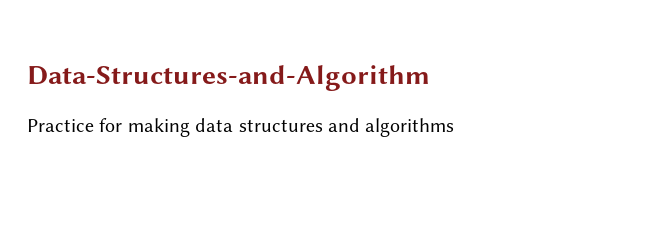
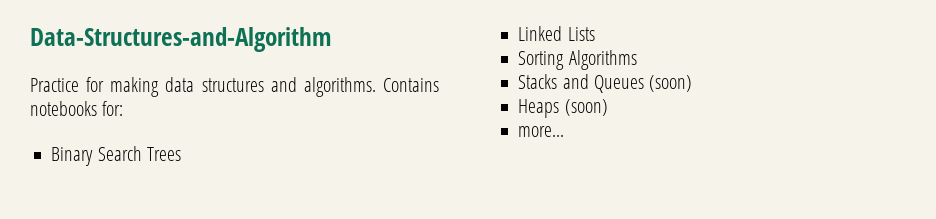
[365,118,455,137] algorithms -> [303,77,439,97] [30,101,124,116] [51,146,181,166] [518,26,595,41] [518,50,637,70] [518,74,693,93] [518,99,608,118] [518,126,565,137] algorithms. Contains notebooks for: // Binary Search Trees // Linked Lists // Sorting Algorithms // Stacks and Queues (soon) // Heaps (soon) // more...

